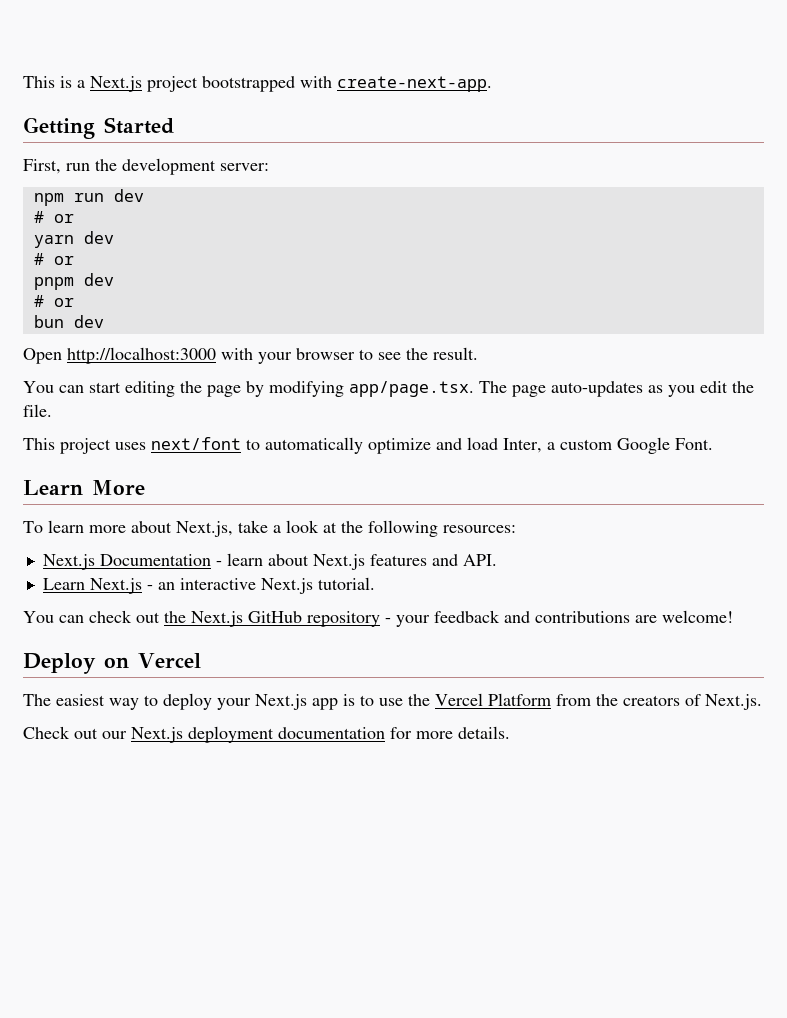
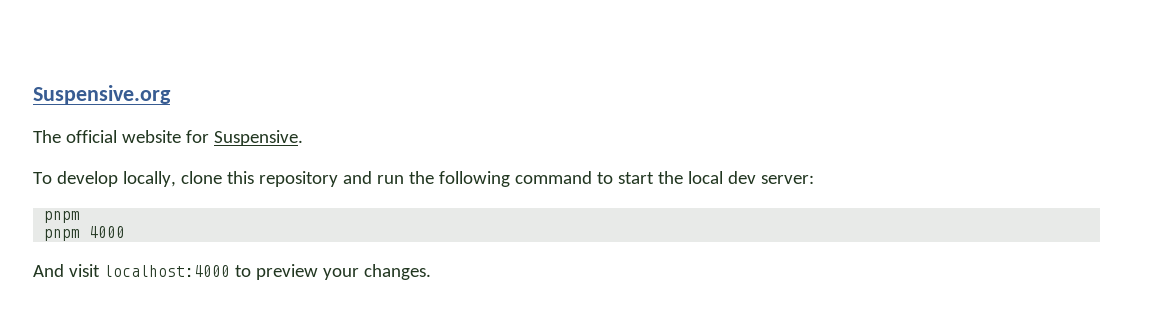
[23,76,492,92] [23,117,174,139] [23,158,269,175] [33,189,144,206] [33,211,74,223] [33,231,114,248] [33,253,74,265] [33,273,114,290] [33,295,74,307] [33,315,104,328] [23,347,478,364] [23,381,754,397] [23,404,52,417] [23,437,713,454] [23,480,145,495] [23,520,516,537] [42,553,497,570] [42,577,375,594] [23,610,733,627] [23,653,201,674] [23,693,762,710] [23,726,510,743] This is a Next.js project bootstrapped with create-next-app. // Getting Started // First, run the development server: // npm run dev // # or // yarn dev // # or // pnpm dev // # or // bun dev // Open http://localhost:3000 with your browser to see the result. // You can start editing the page by modifying app/page.tsx. The page auto-updates as you edit the file. // This project uses next/font to automatically optimize and load Inter, a custom Google Font. // Learn More // To learn more about Next.js, take a look at the following resources: // Next.js Documentation - learn about Next.js features and API. // Learn Next.js - an interactive Next.js tutorial. // You can check out the Next.js GitHub repository - your feedback and contributions are welcome! // Deploy on Vercel // The easiest way to deploy your Next.js app is to use the Vercel Platform from the creators of Next.js. // Check out our Next.js deployment documentation for more details. -> [33,85,171,104] [33,130,303,146] [33,171,814,187] [44,211,81,223] [44,226,126,241] [33,264,431,280] Suspensive.org // The official website for Suspensive. // To develop locally, clone this repository and run the following command to start the local dev server: // pnpm // pnpm 4000 // And visit localhost:4000 to preview your changes.

